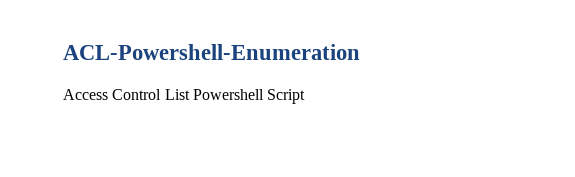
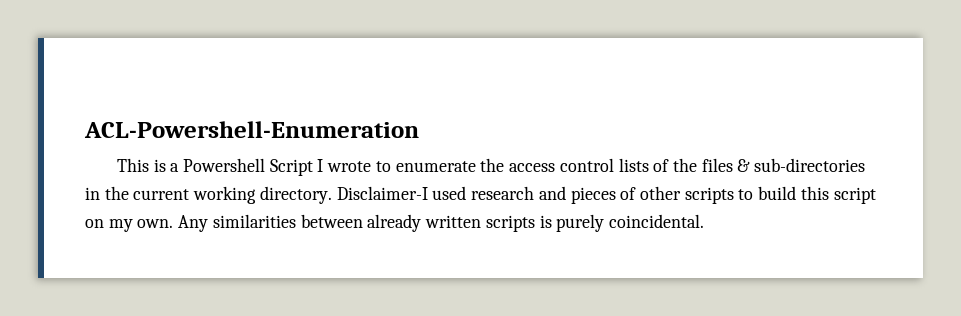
[63,89,306,104] Access Control List Powershell Script -> [116,158,866,176] [85,186,876,204] [85,214,704,232] This is a Powershell Script I wrote to enumerate the access control lists of the files & sub-directories in the current working directory. Disclaimer-I used research and pieces of other scripts to build this script on my own. Any similarities between already written scripts is purely coincidental.

